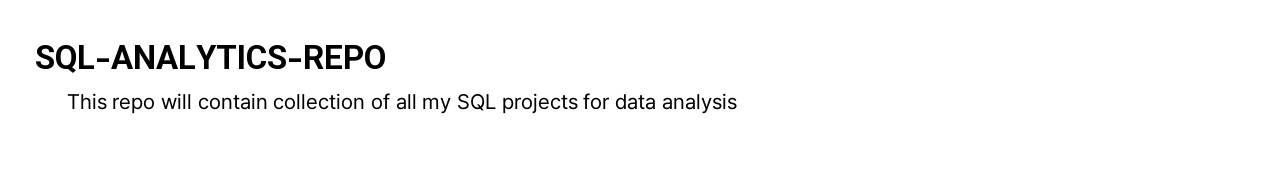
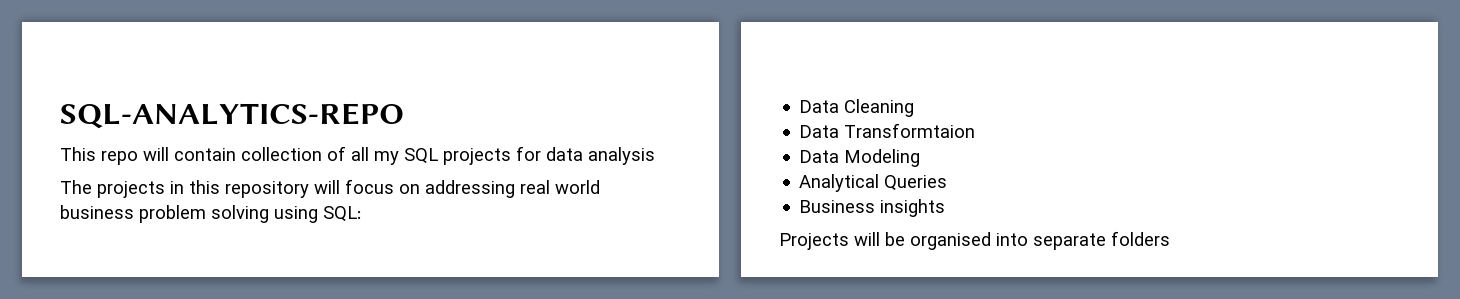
(737, 103) none -> [60,179,600,198] [60,205,361,223] [799,99,915,117] [799,123,976,138] [799,149,921,167] [799,174,948,192] [799,199,946,217] [779,231,1170,250] // The projects in this repository will focus on addressing real world business problem solving using SQL: // Data Cleaning // Data Transformtaion // Data Modeling // Analytical Queries // Business insights // Projects will be organised into separate folders

